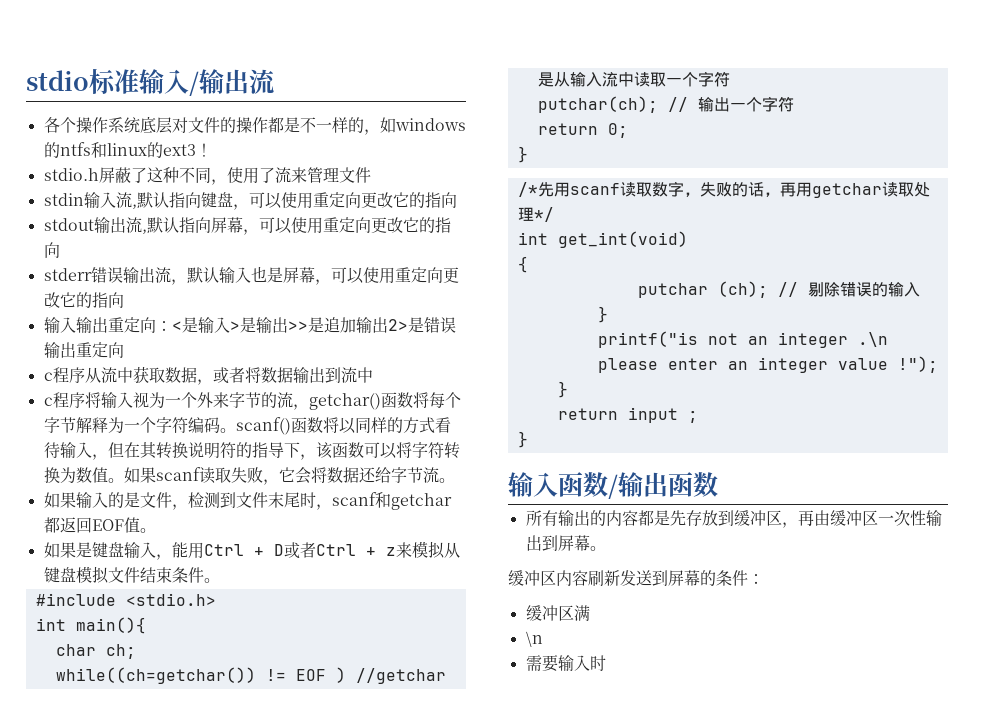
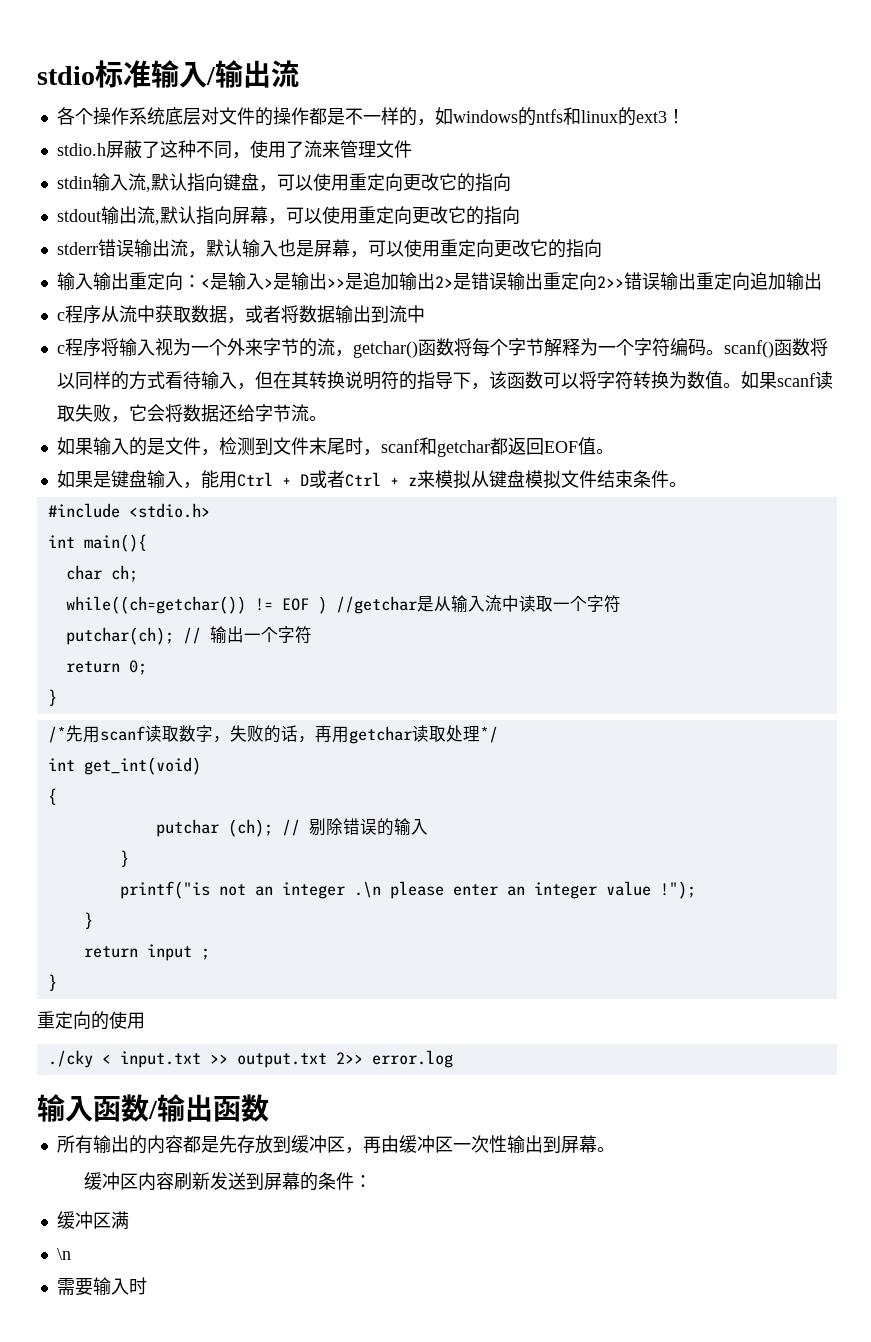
(124, 350) none -> [596,272,822,291] 2>>错误输出重定向追加输出
(528, 439) none -> [37,1011,145,1030] [47,1050,453,1068] // 重定向的使用 // ./cky < input.txt >> output.txt 2>> error.log

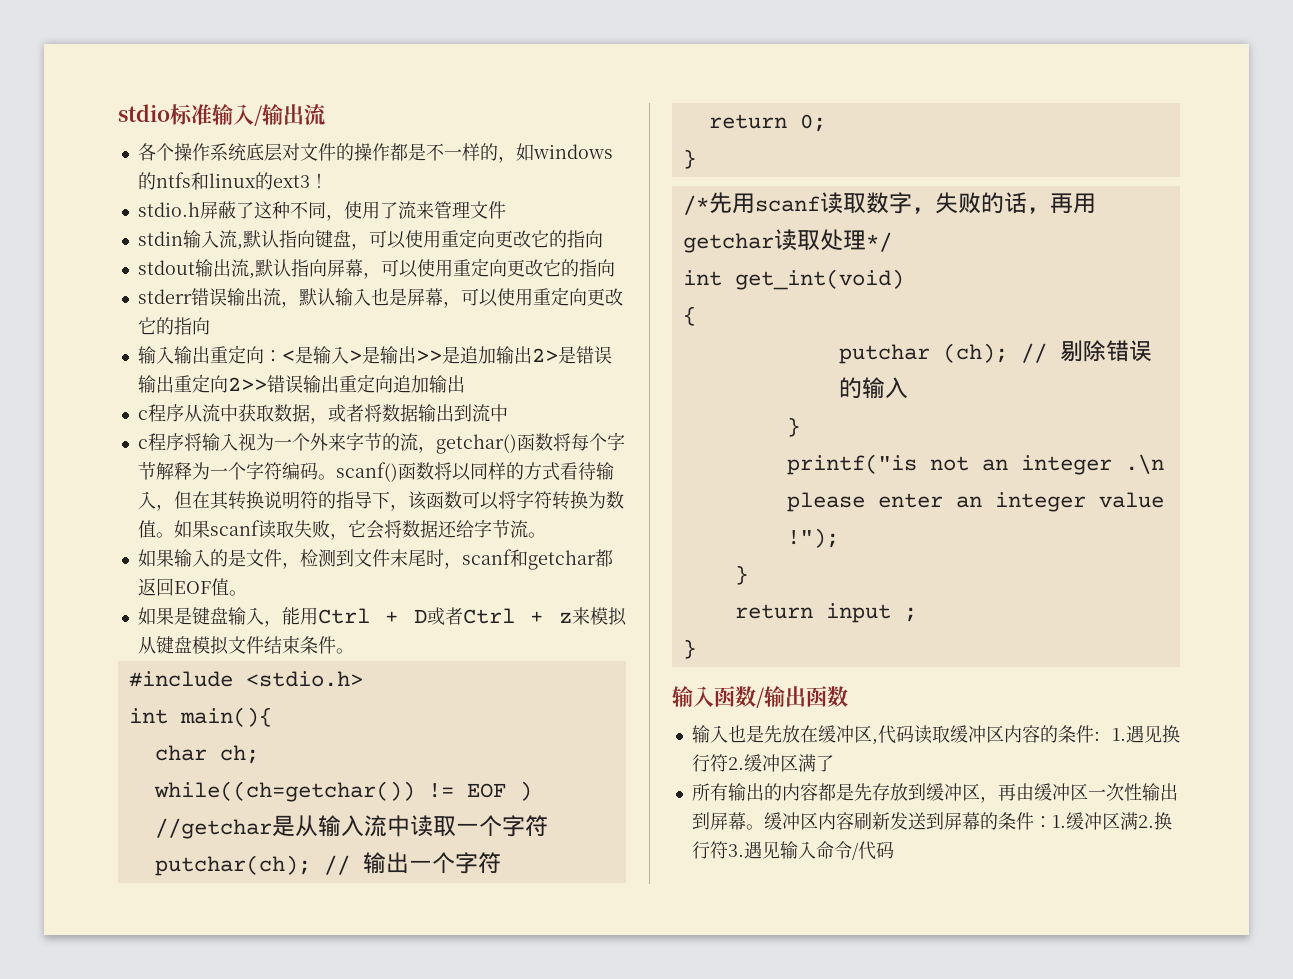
[37,1011,145,1030] [47,1050,453,1068] // 重定向的使用 // ./cky < input.txt >> output.txt 2>> error.log -> (696, 649) none
(269, 1108) none -> [691,725,1180,745] [691,754,834,772] // 输入也是先放在缓冲区,代码读取缓冲区内容的条件: 1.遇见换行符2.缓冲区满了
(615, 1149) // -> (764, 827) none
[56,1211,129,1229] [56,1248,71,1260] [56,1277,147,1296] // 缓冲区满 // \n // 需要输入时 -> [1051,812,1172,830] [691,841,894,860] 1.缓冲区满2.换行符3.遇见输入命令/代码

